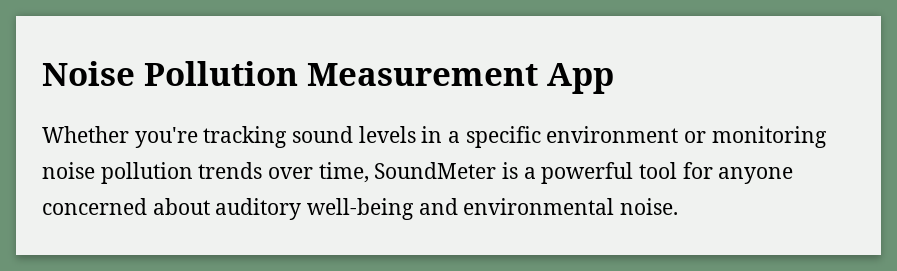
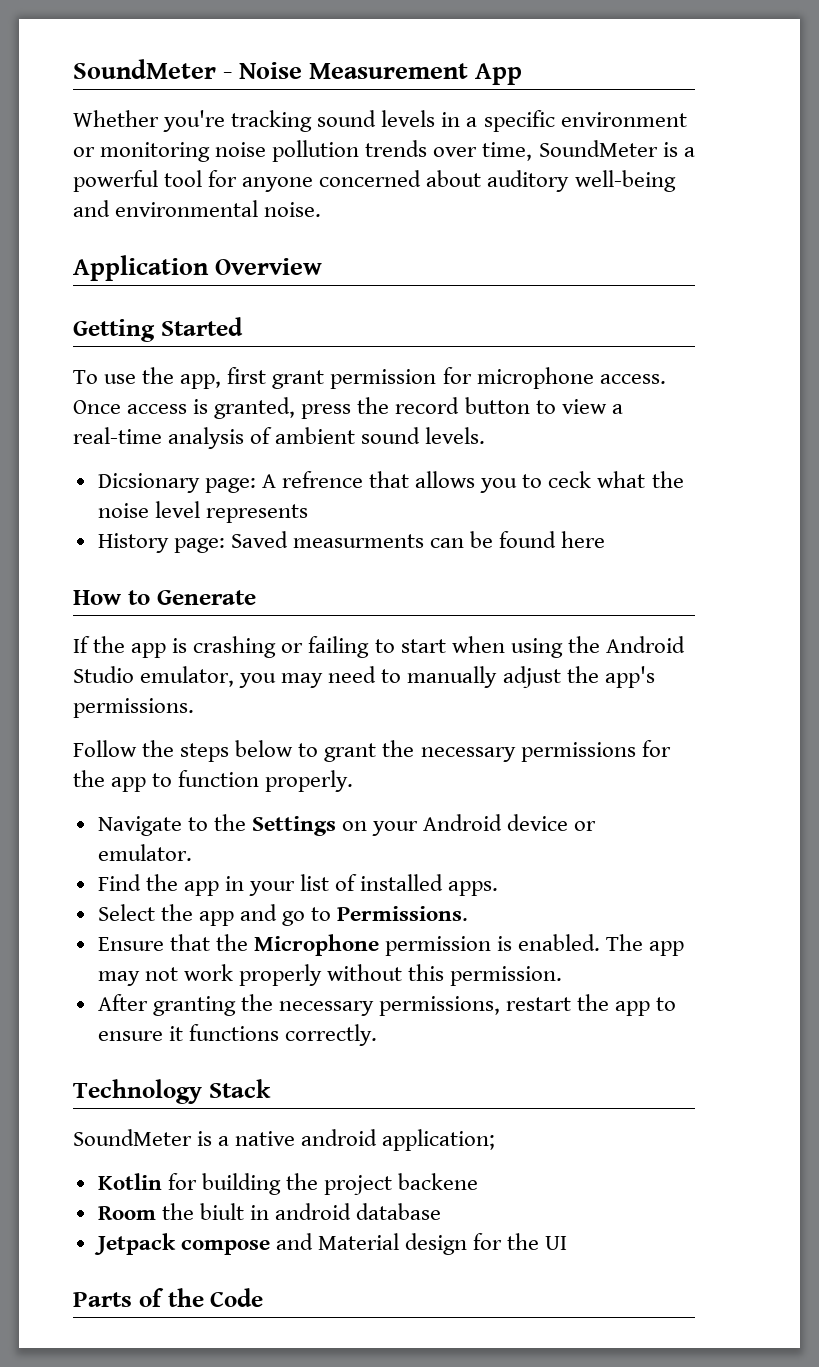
[42,61,298,86] Noise Pollution -> [73,59,303,79] SoundMeter - Noise
(679, 206) none -> [73,255,323,281] [73,317,243,342] [73,367,666,389] [73,397,623,419] [73,427,486,449] [97,471,684,493] [97,501,308,523] [97,531,606,553] [73,590,256,605] [73,636,685,658] [73,666,655,688] [73,698,194,718] [73,740,671,762] [73,770,354,792] [97,814,597,836] [97,844,192,861] [97,874,499,896] [97,904,469,926] [97,934,685,956] [97,964,563,986] [97,994,677,1016] [97,1024,377,1046] [73,1079,271,1104] [73,1129,496,1151] [97,1173,479,1195] [97,1203,442,1220] [93,1233,568,1255] [73,1288,264,1307] // Application Overview // Getting Started // To use the app, first grant permission for microphone access. Once access is granted, press the record button to view a real-time analysis of ambient sound levels. // Dicsionary page: A refrence that allows you to ceck what the noise level represents // History page: Saved measurments can be found here // How to Generate // If the app is crashing or failing to start when using the Android Studio emulator, you may need to manually adjust the app's permissions. // Follow the steps below to grant the necessary permissions for the app to function properly. // Navigate to the Settings on your Android device or emulator. // Find the app in your list of installed apps. // Select the app and go to Permissions. // Ensure that the Microphone permission is enabled. The app may not work properly without this permission. // After granting the necessary permissions, restart the app to ensure it functions correctly. // Technology Stack // SoundMeter is a native android application; // Kotlin for building the project backene // Room the biult in android database // Jetpack compose and Material design for the UI // Parts of the Code

